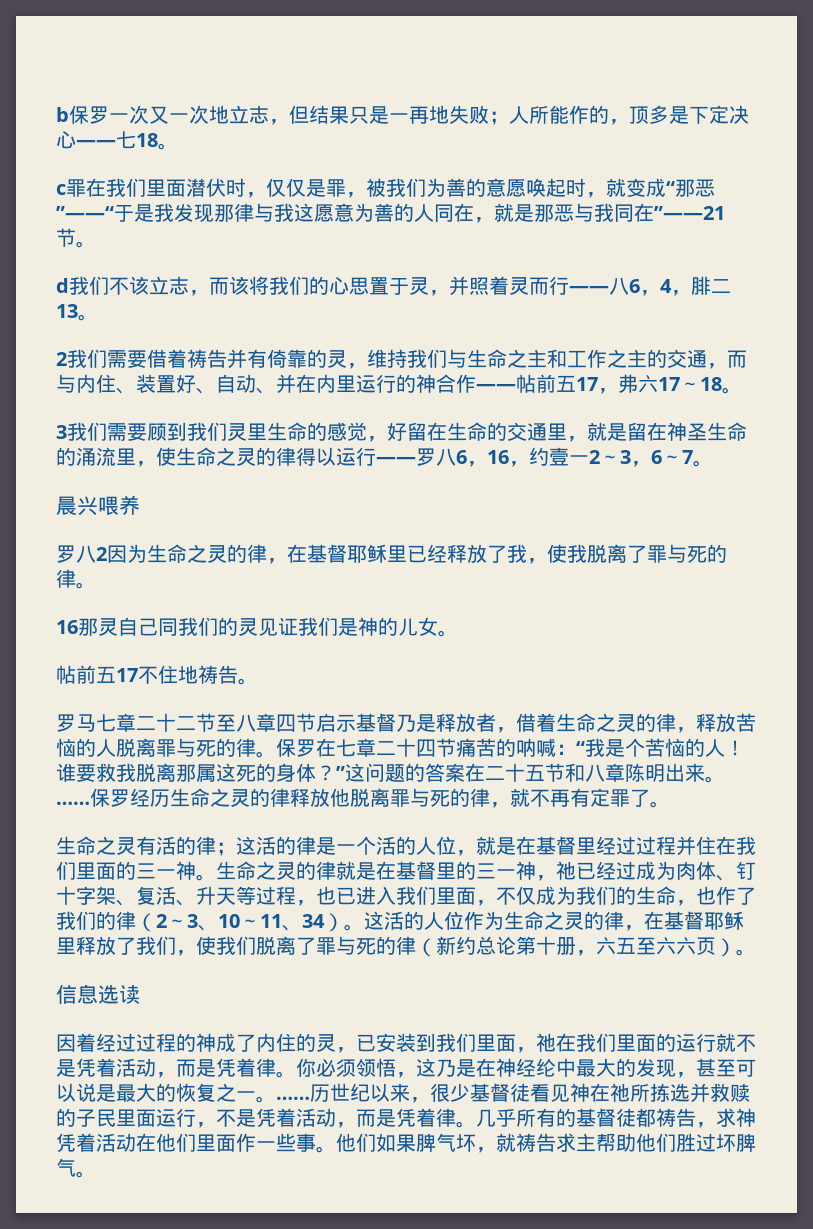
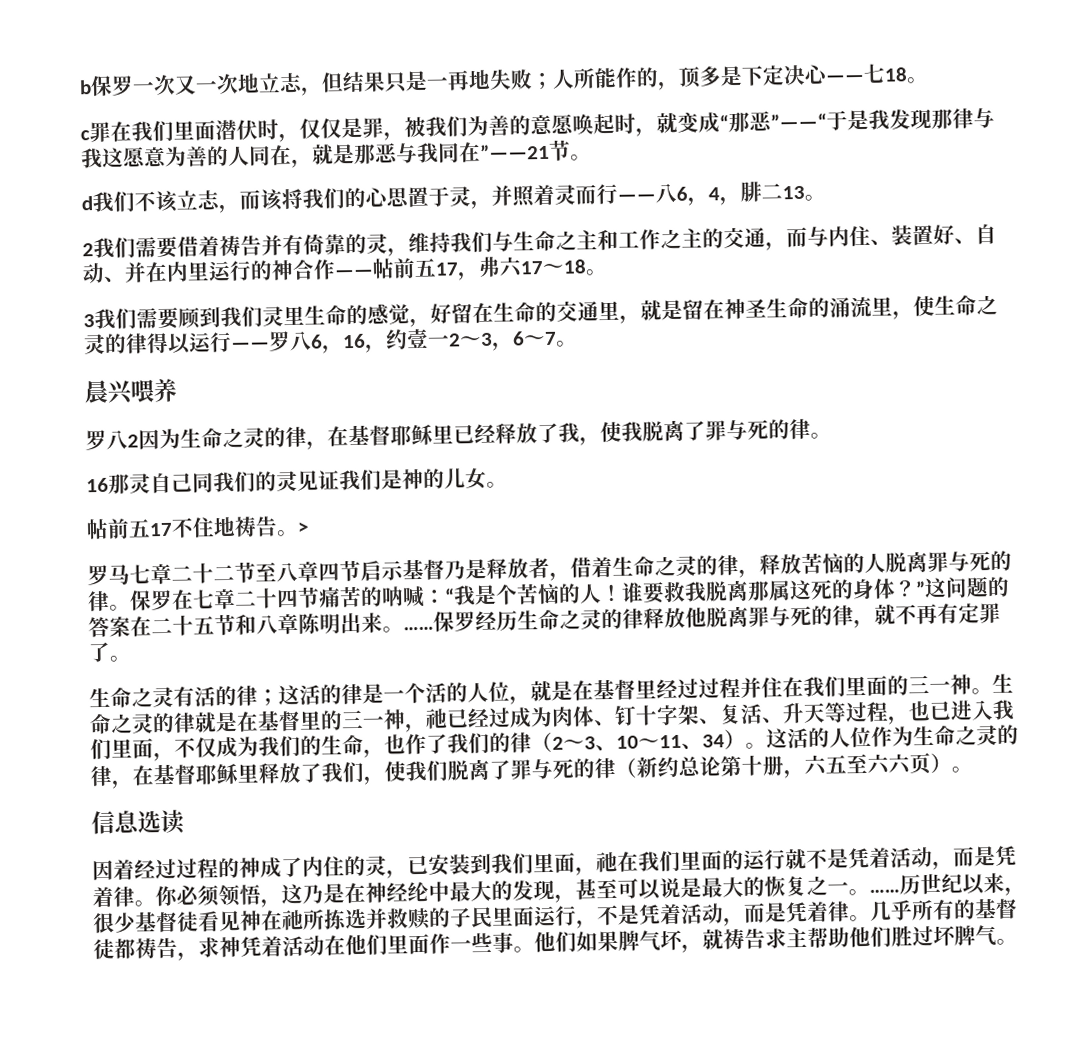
(258, 681) none -> [297,521,309,534] >

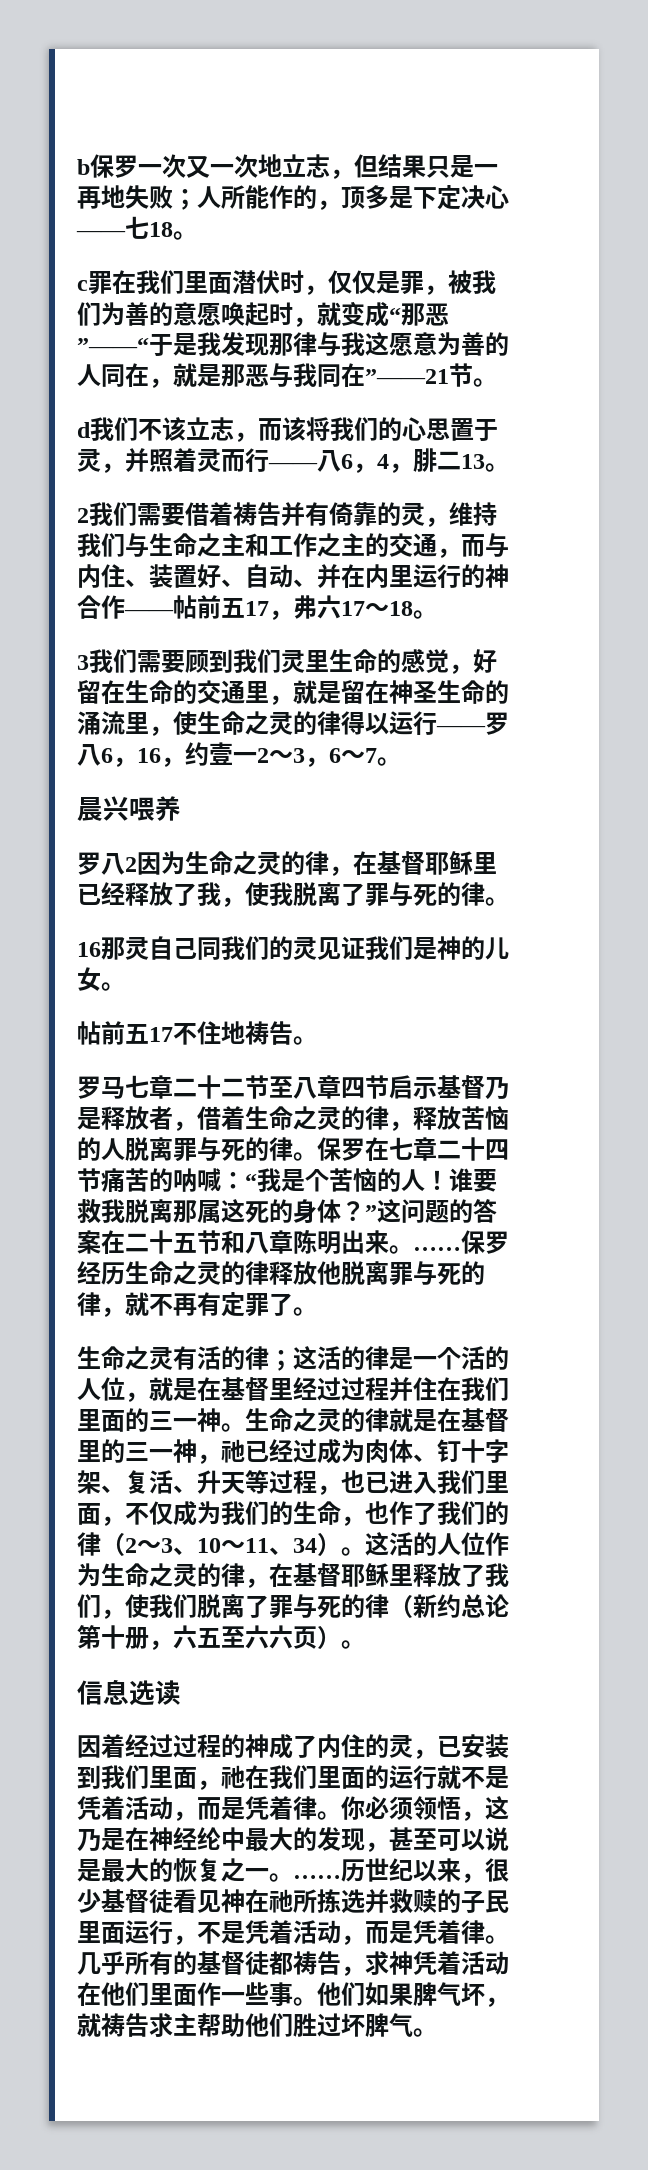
[297,521,309,534] > -> (317, 1040) none

